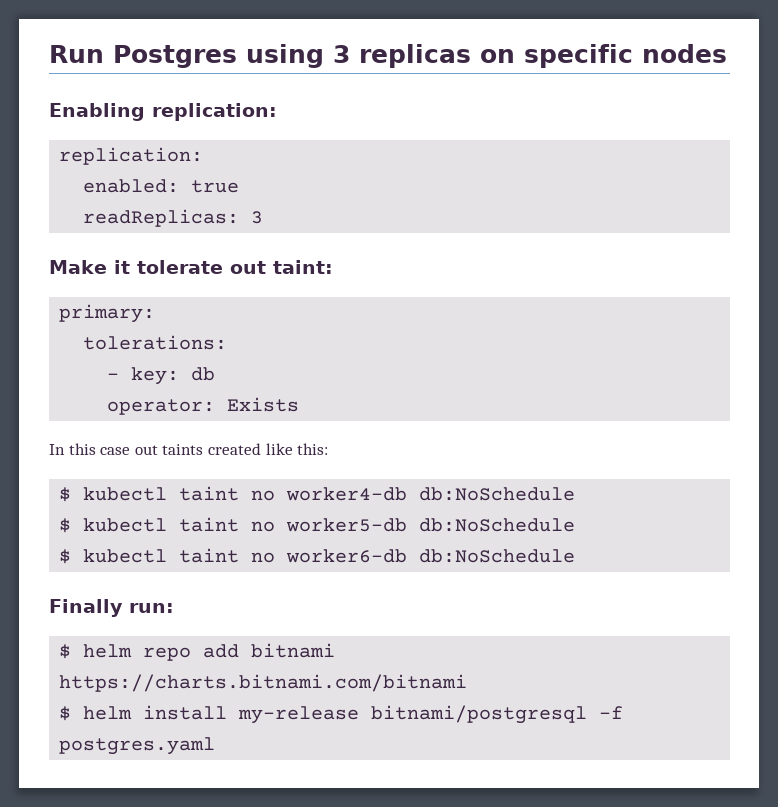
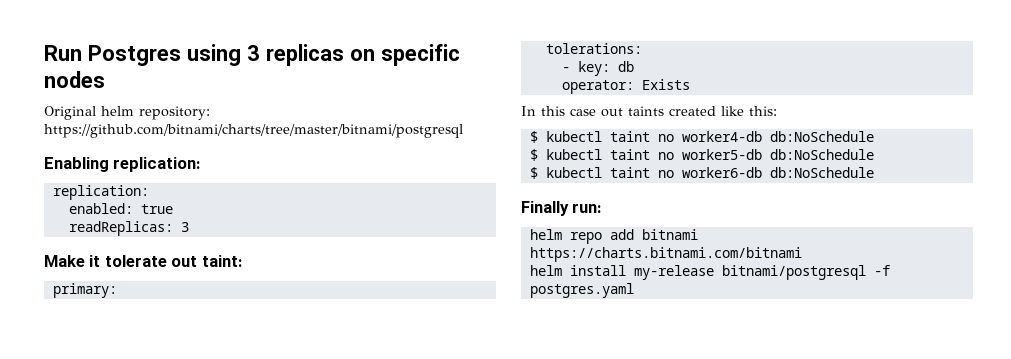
(727, 53) none -> [44,106,210,120] [44,124,463,138] // Original helm repository: https://github.com/bitnami/charts/tree/master/bitnami/postgresql
[59,644,72,659] $ -> (602, 208) none
[59,706,72,721] $ -> (802, 254) none

